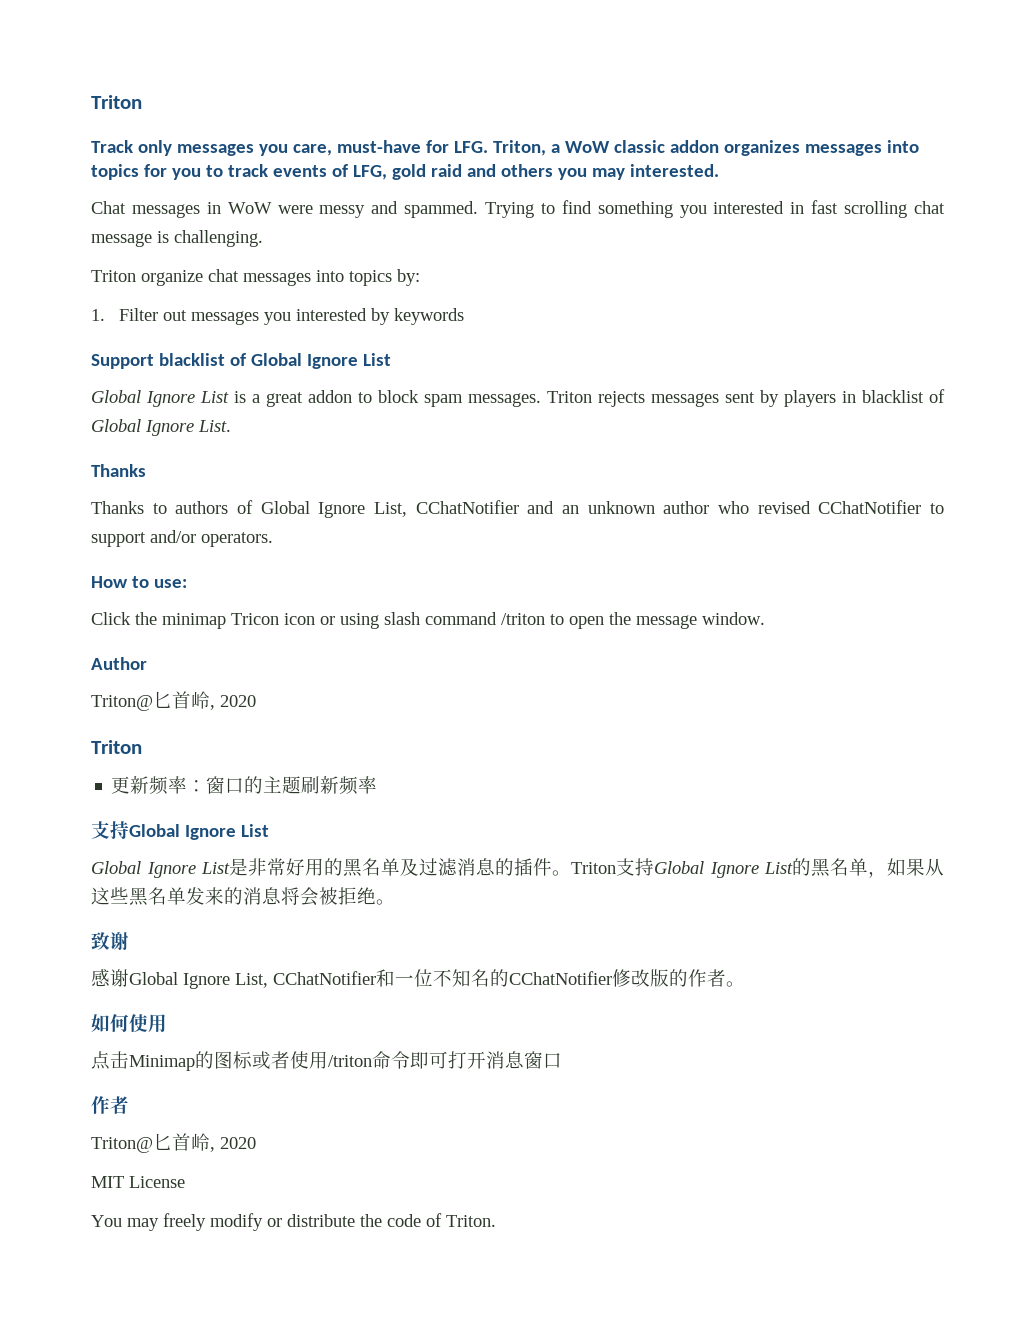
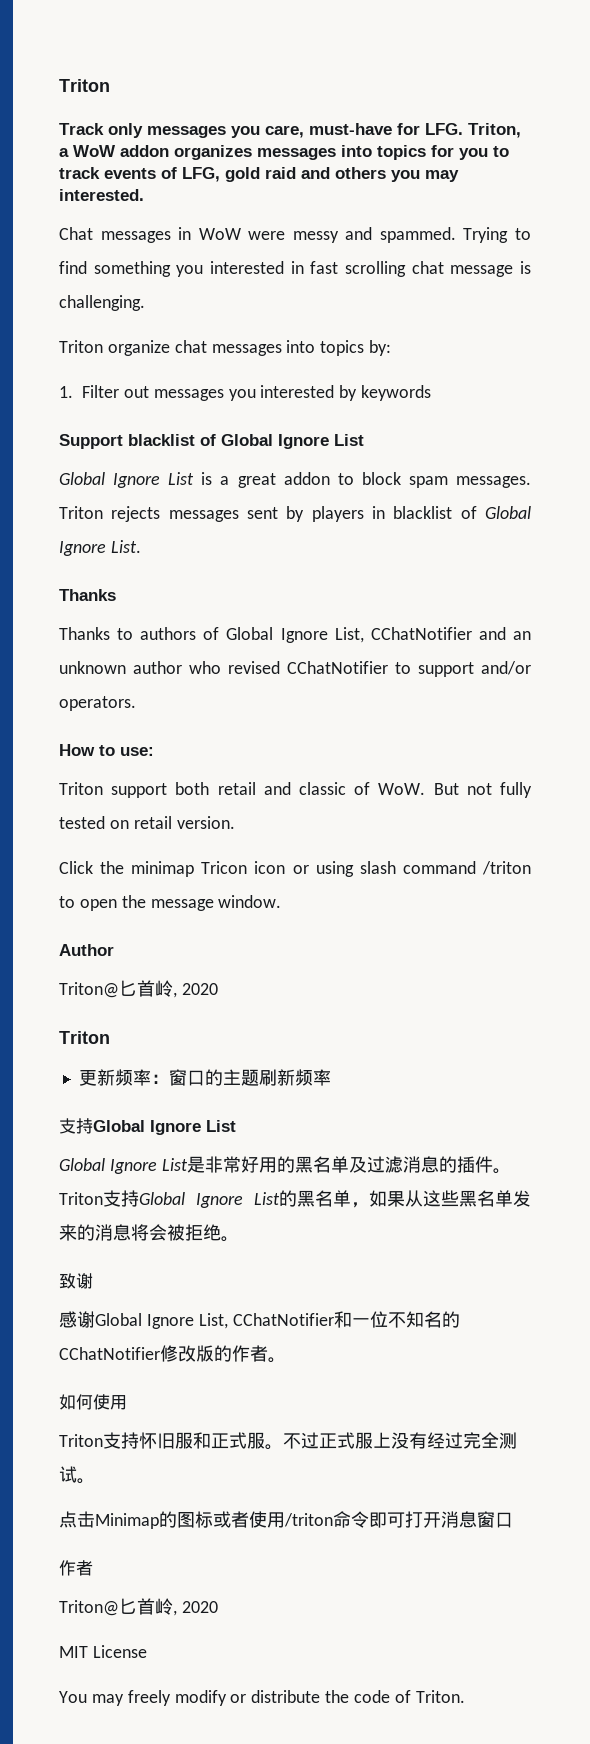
[613,140,665,153] classic -> (116, 151) none
(187, 583) none -> [59,782,532,798] [59,816,235,829] // Triton support both retail and classic of WoW. But not fully tested on retail version.
(167, 1023) none -> [59,1432,517,1450] [59,1466,95,1484] // Triton支持怀旧服和正式服。不过正式服上没有经过完全测试。

